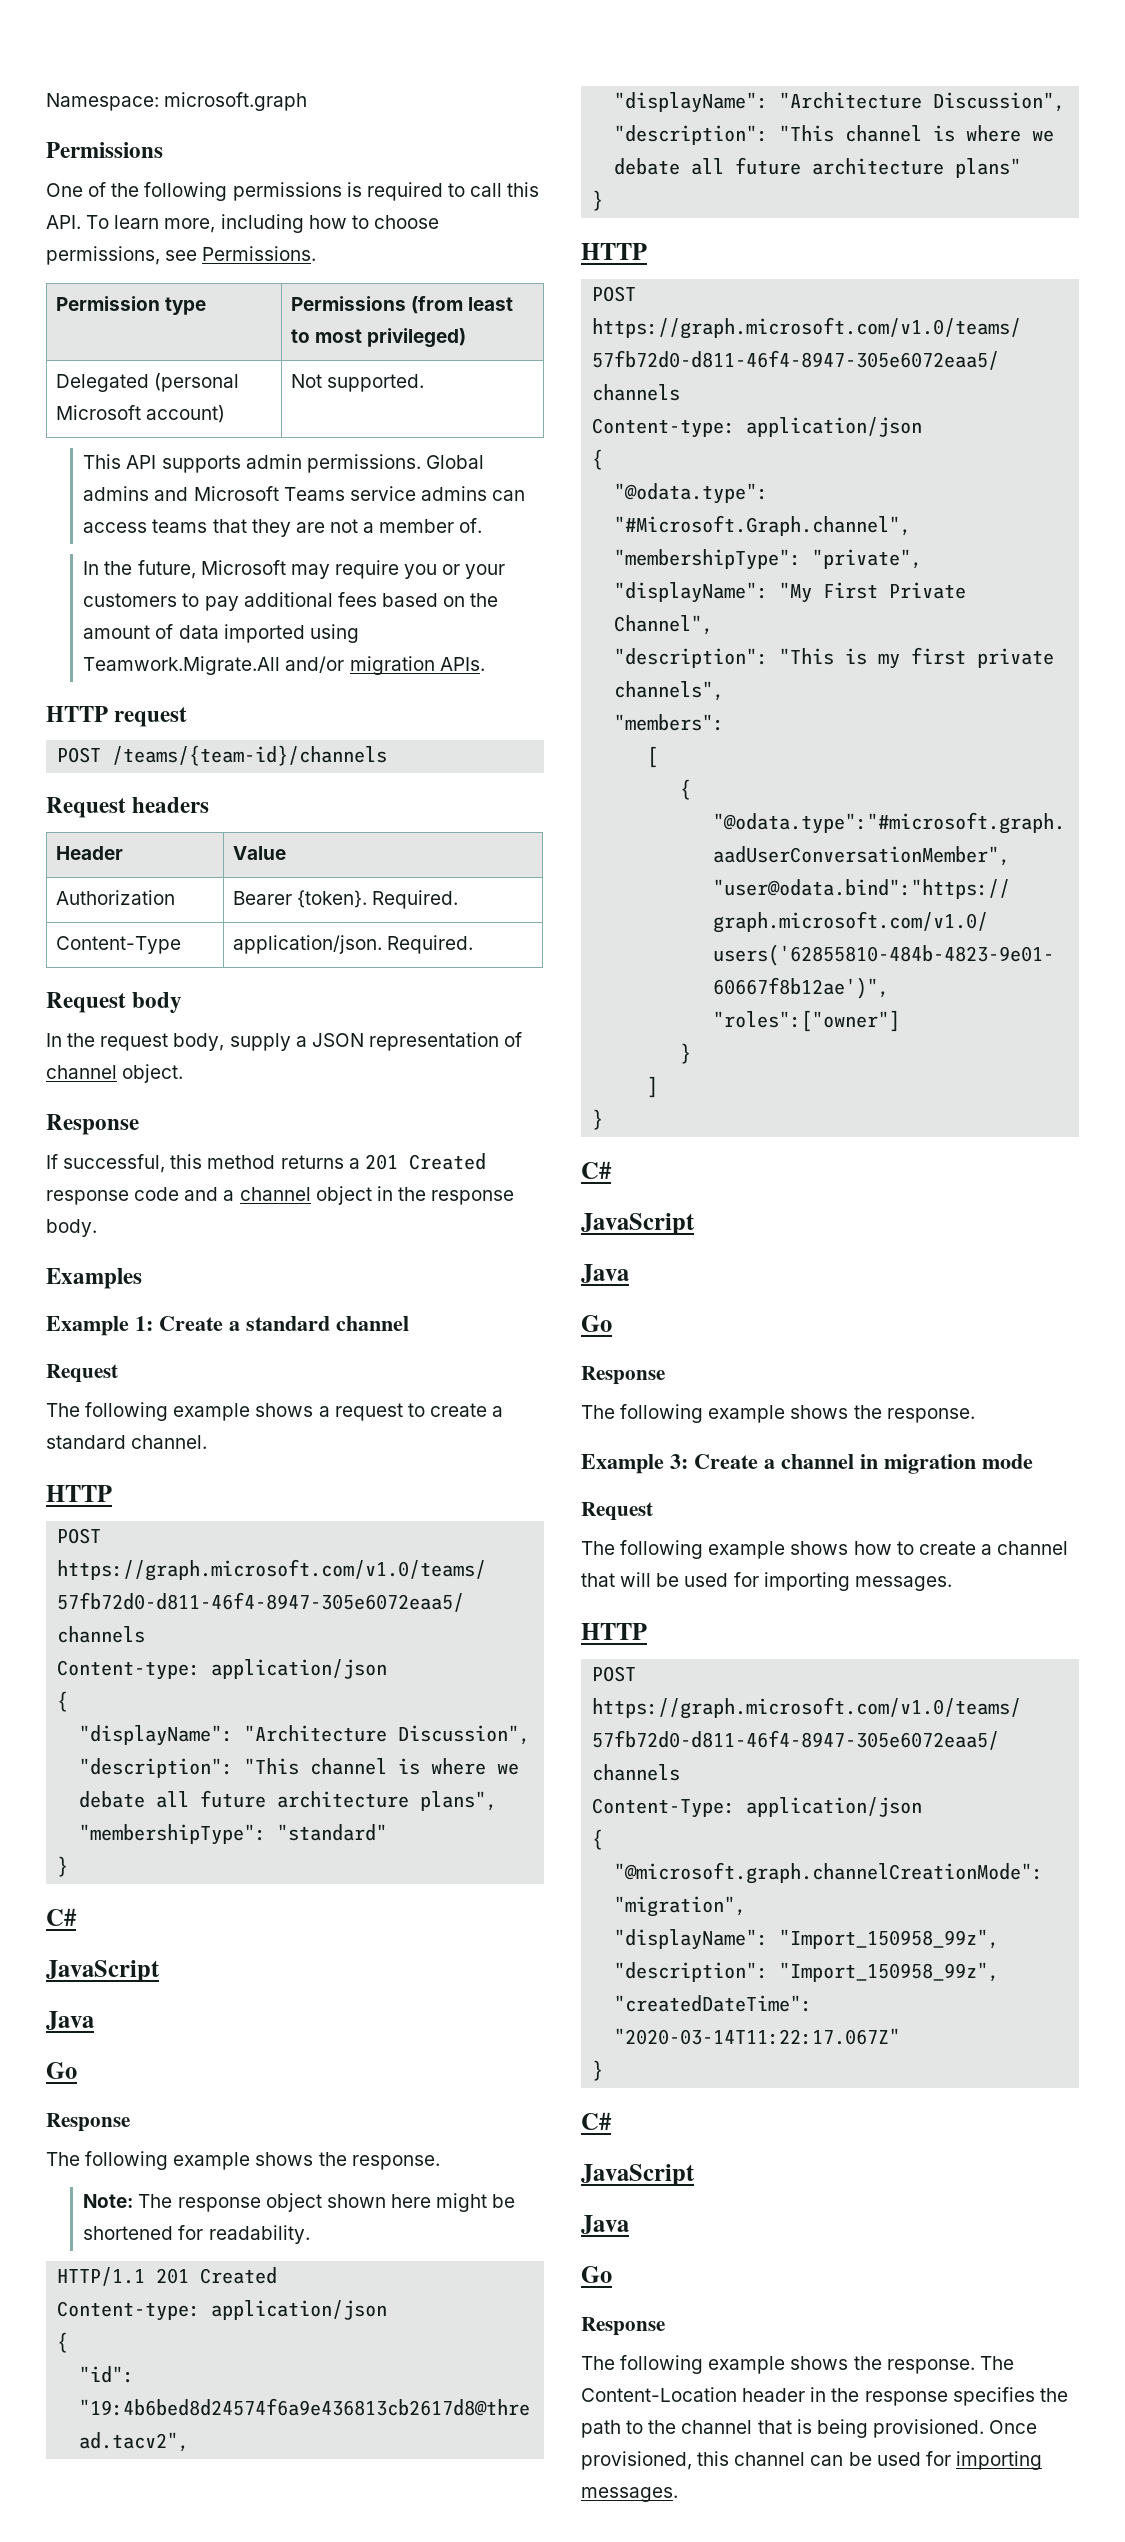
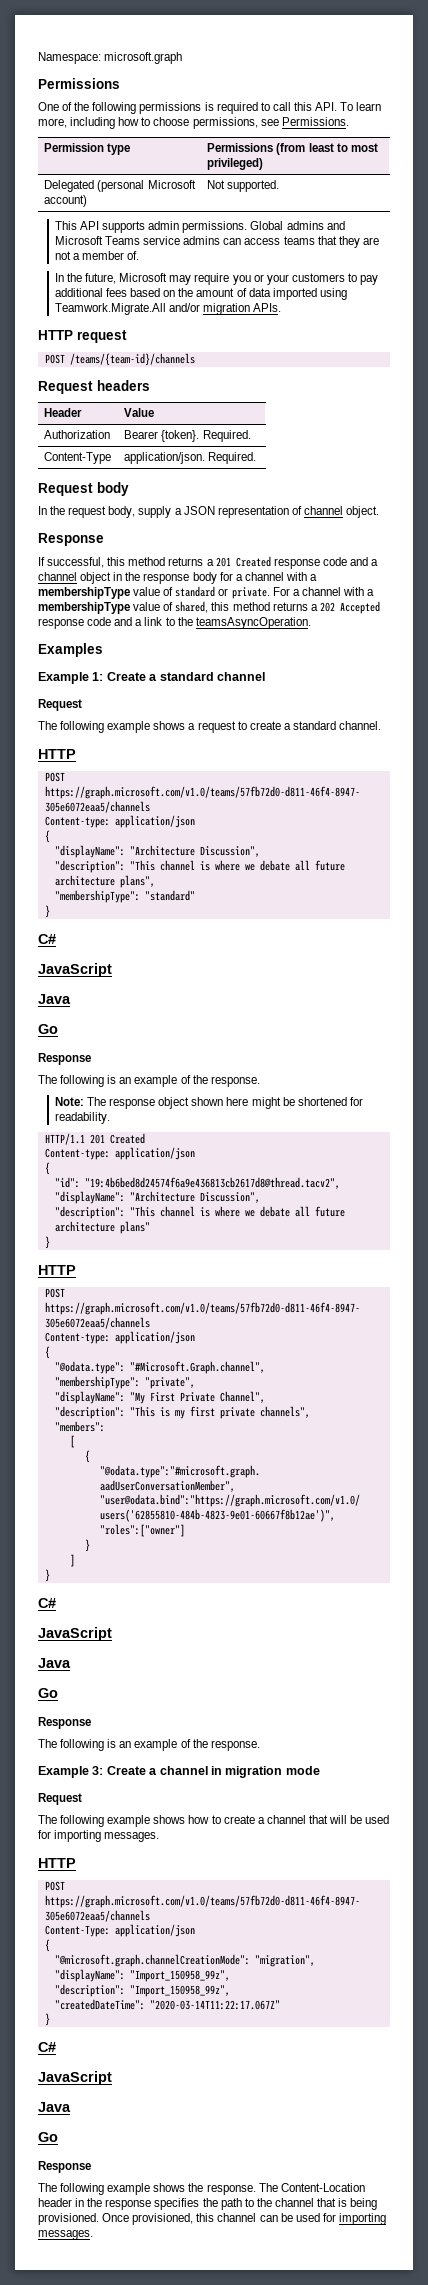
[46,1219,97,1237] body. -> [192,572,318,584] [38,586,375,599] [38,601,380,614] [38,617,311,629] body for a channel with a membershipType value of standard or private. For a channel with a membershipType value of shared, this method returns a 202 Accepted response code and a link to the teamsAsyncOperation.
[173,2152,314,2170] example shows -> [107,1075,191,1087] is an example of
[708,1405,849,1423] example shows -> [107,1739,191,1751] is an example of

